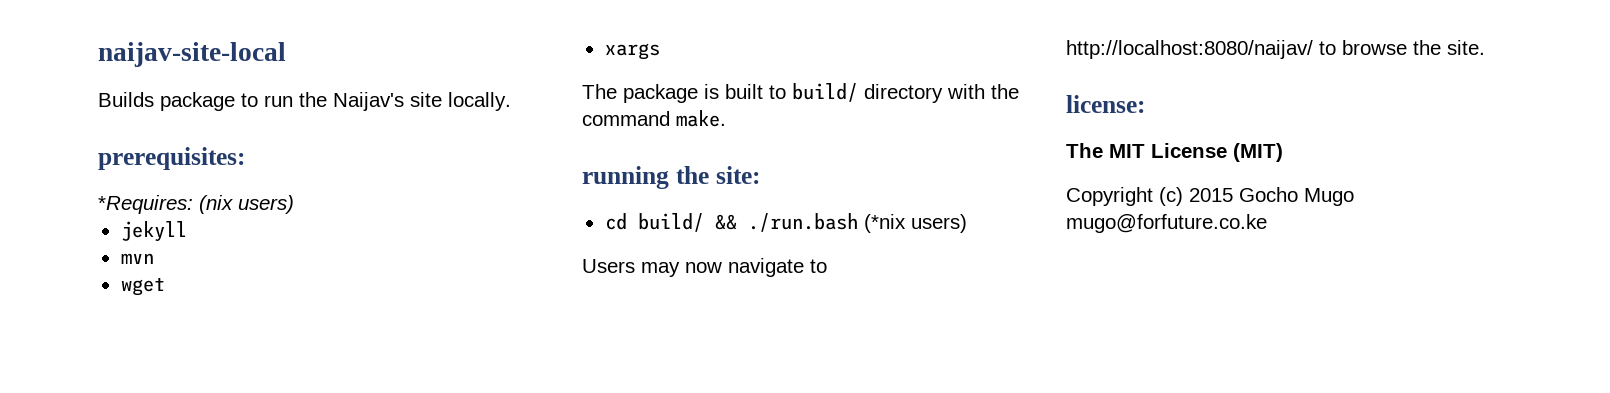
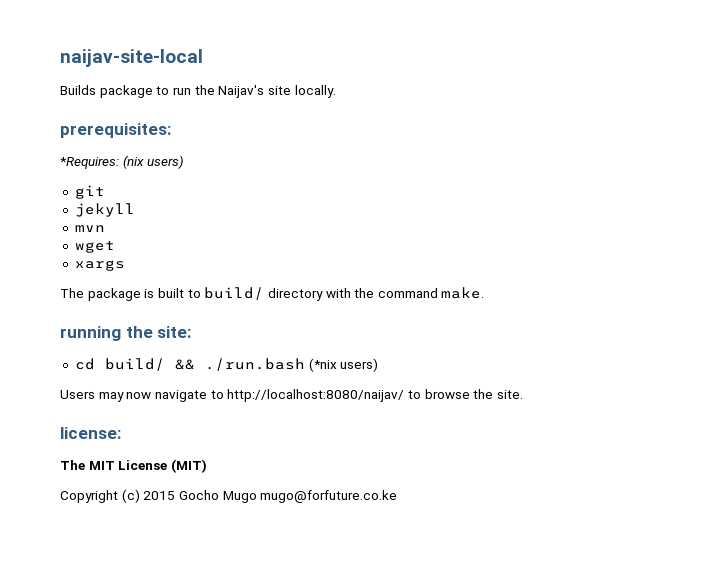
(294, 204) none -> [74,185,105,199] // git

